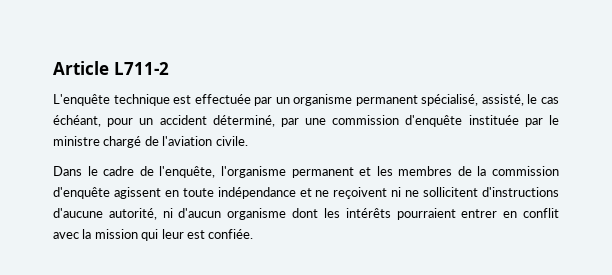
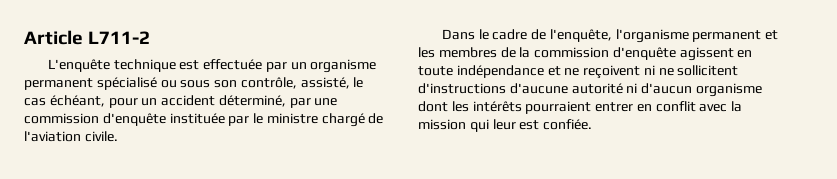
[421,94,479,106] spécialisé, -> [96,77,297,90] spécialisé ou sous son contrôle,
[108,208,157,220] autorité, -> [571,83,623,94] autorité

